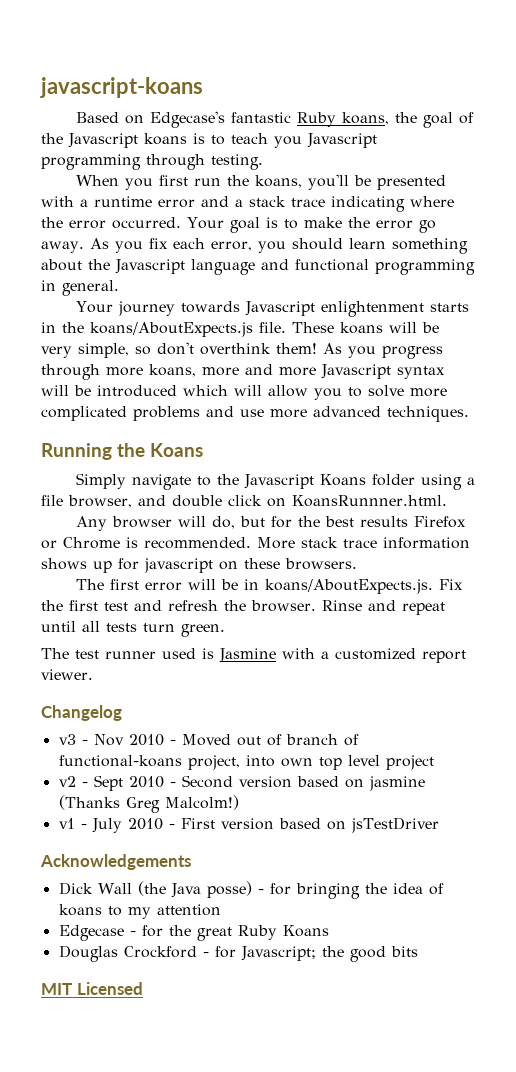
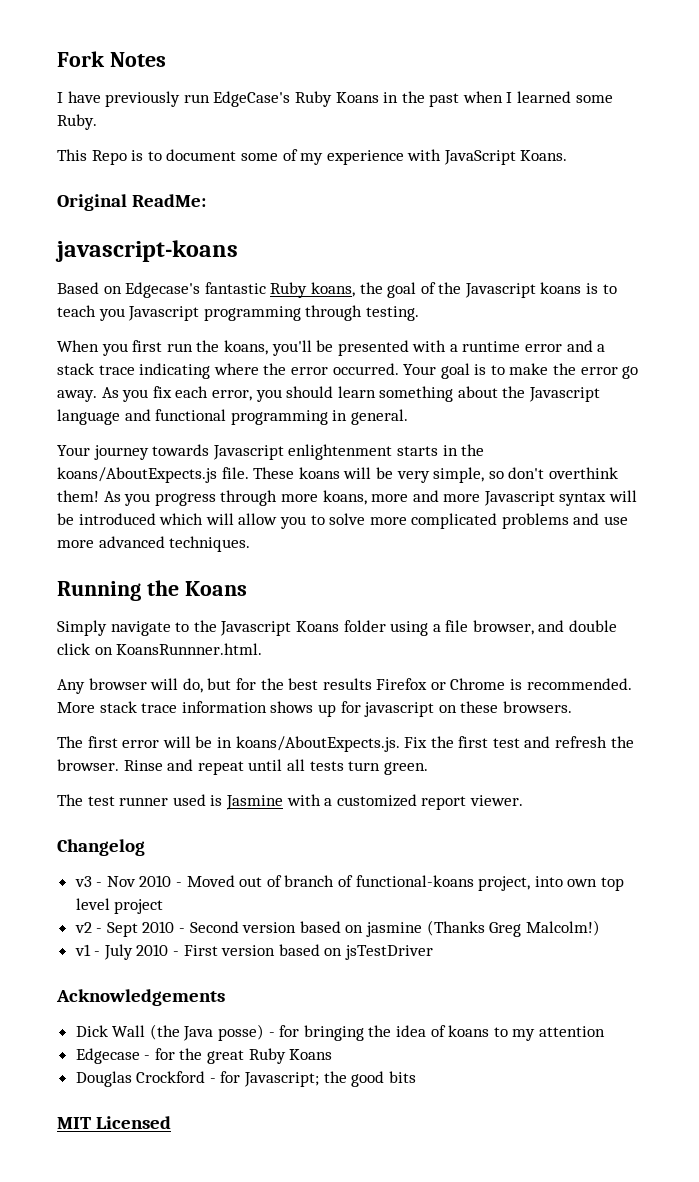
(40, 87) none -> [57,51,166,67] [57,91,613,107] [57,114,97,130] [57,149,568,165] [57,194,207,211] Fork Notes // I have previously run EdgeCase's Ruby Koans in the past when I learned some Ruby. // This Repo is to document some of my experience with JavaScript Koans. // Original ReadMe: //

